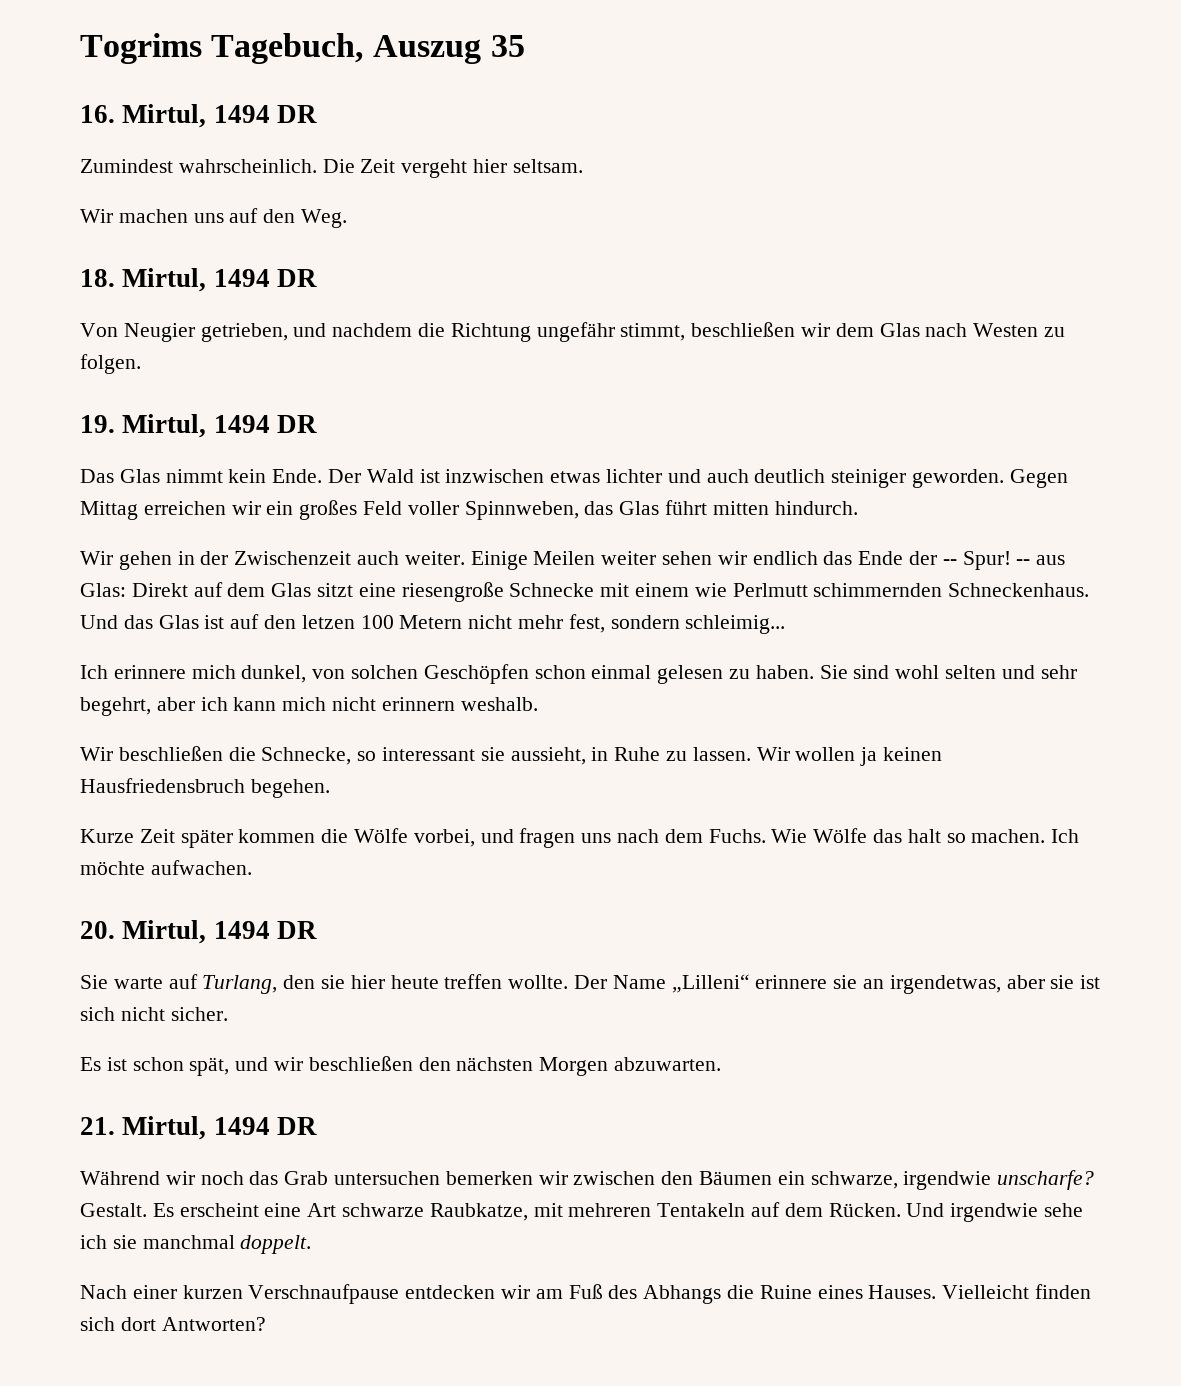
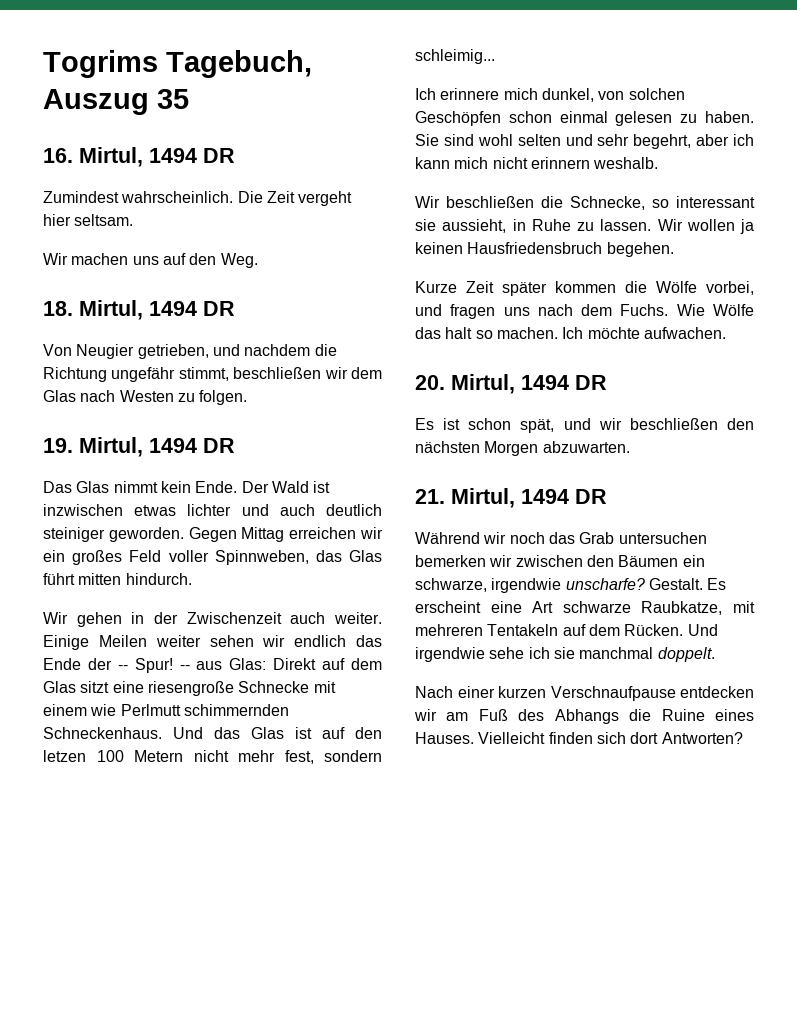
[80,974,1101,994] [80,1007,228,1021] // Sie warte auf Turlang, den sie hier heute treffen wollte. Der Name „Lilleni“ erinnere sie an irgendetwas, aber sie ist sich nicht sicher. -> (607, 382) none

